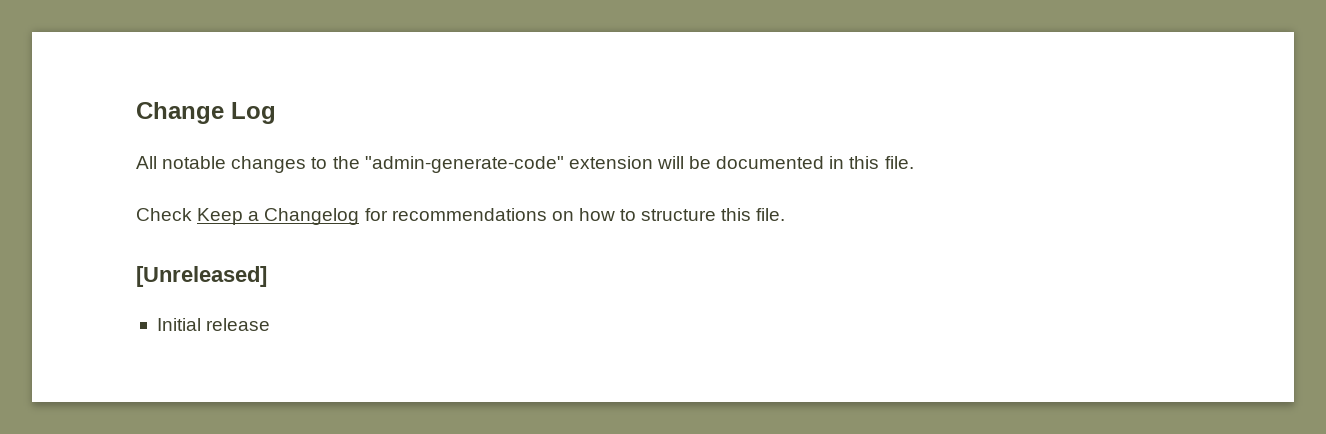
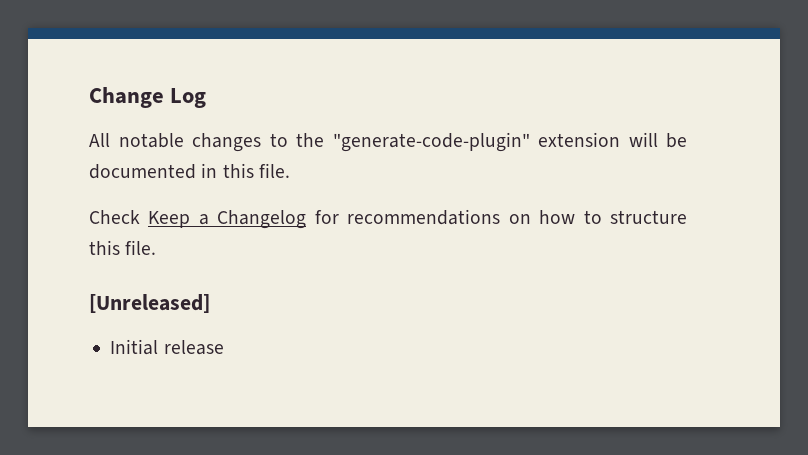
[364,156,564,173] "admin-generate-code" -> [332,132,530,152] "generate-code-plugin"

